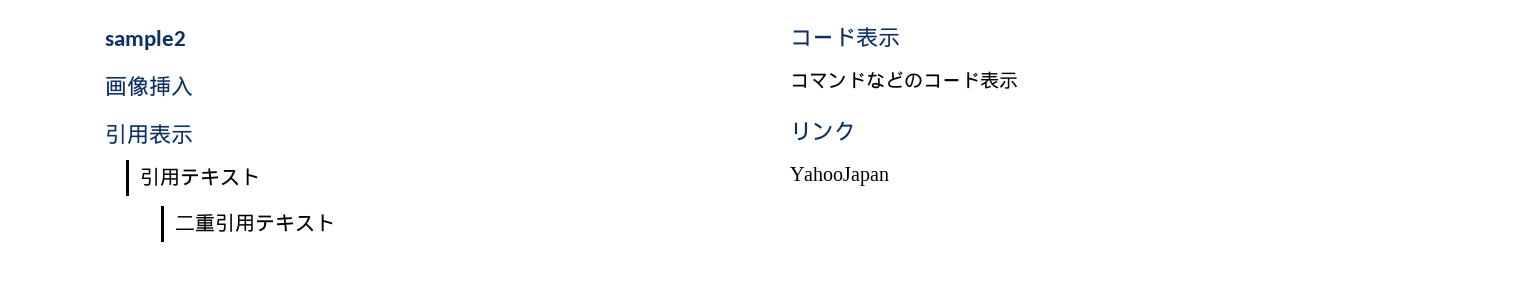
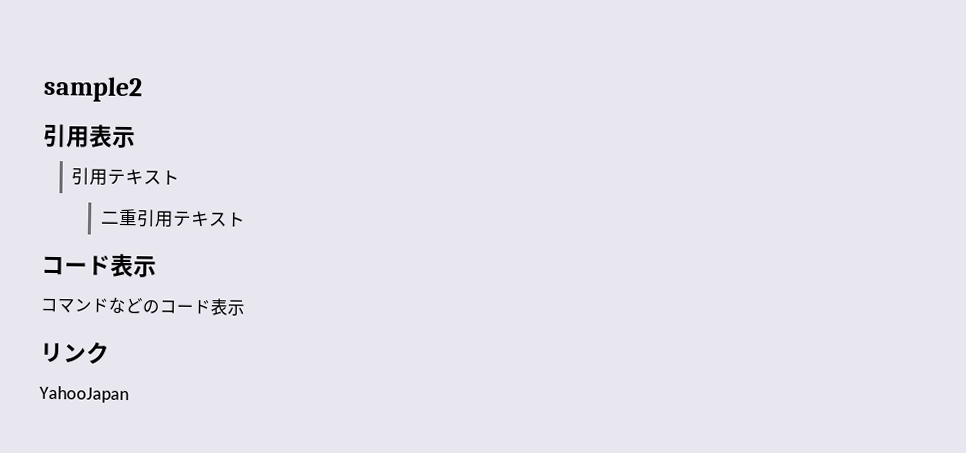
[105,76,193,97] // 画像挿入 -> (143, 89) none

